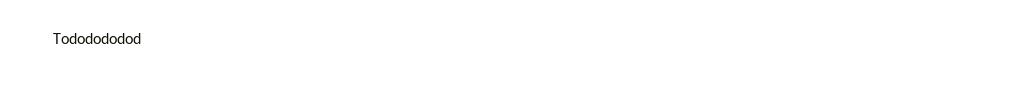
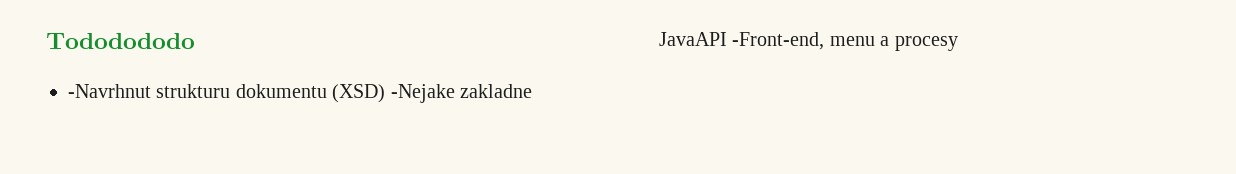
[53,33,141,44] Tododododod -> [46,33,195,49] [68,84,532,103] [659,32,958,51] Tododododo // -Navrhnut strukturu dokumentu (XSD) -Nejake zakladne JavaAPI -Front-end, menu a procesy

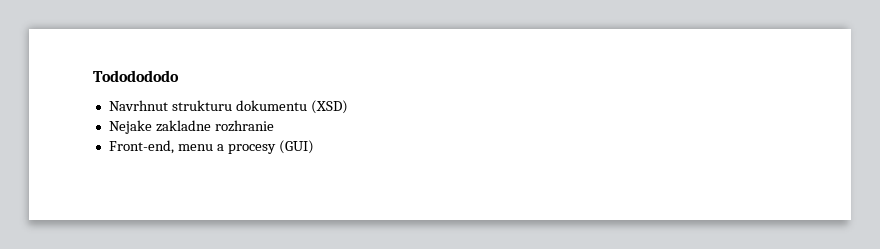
[68,84,151,98] -Navrhnut -> [108,100,168,111] Navrhnut
[390,84,532,103] [659,32,825,50] -Nejake zakladne JavaAPI -Front-end, -> [108,120,274,134] [108,140,174,154] // Nejake zakladne rozhranie // Front-end,
(958, 43) none -> [278,140,314,154] (GUI)

